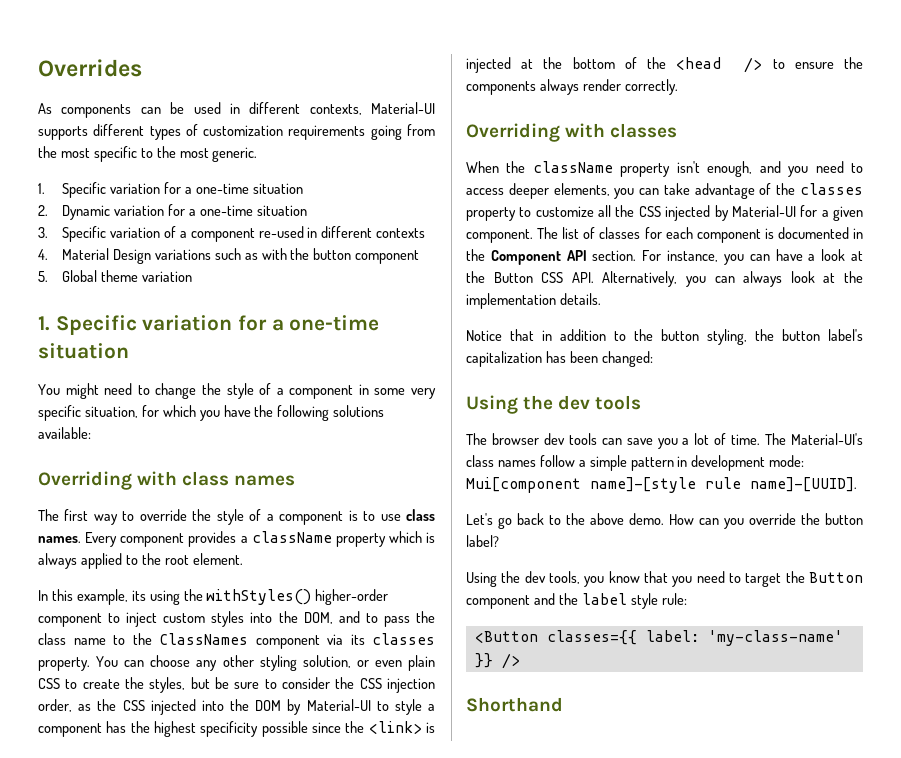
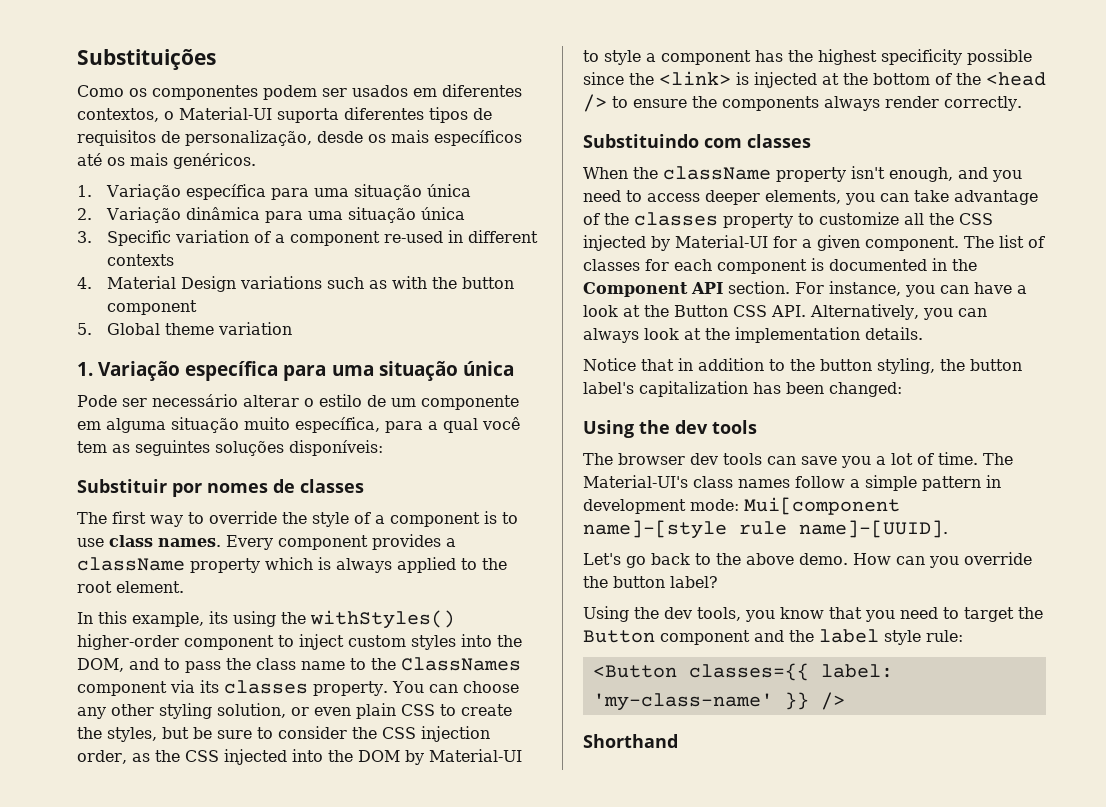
[38,59,142,77] [38,102,435,118] [38,124,435,140] [38,146,258,162] [38,182,303,198] [38,204,307,220] Overrides // As components can be used in different contexts, Material-UI supports different types of customization requirements going from the most specific to the most generic. // 1. Specific variation for a one-time situation // 2. Dynamic variation for a one-time situation -> [77,49,216,70] [77,84,522,100] [77,107,492,123] [77,130,522,146] [77,153,256,169] [77,184,471,200] [77,207,465,223] Substituições // Como os componentes podem ser usados em diferentes contextos, o Material-UI suporta diferentes tipos de requisitos de personalização, desde os mais específicos até os mais genéricos. // 1. Variação específica para uma situação única // 2. Variação dinâmica para uma situação única
[55,315,380,335] [38,343,129,359] [38,383,437,399] [38,405,385,421] [38,427,91,439] [38,471,296,490] Specific variation for a one-time situation // You might need to change the style of a component in some very specific situation, for which you have the following solutions available: // Overriding with class names -> [98,361,514,381] [77,394,519,410] [77,417,520,433] [77,440,383,456] [77,479,364,497] Variação específica para uma situação única // Pode ser necessário alterar o estilo de um componente em alguma situação muito específica, para a qual você tem as seguintes soluções disponíveis: // Substituir por nomes de classes
[466,123,606,142] Overriding with -> [583,134,742,148] Substituindo com

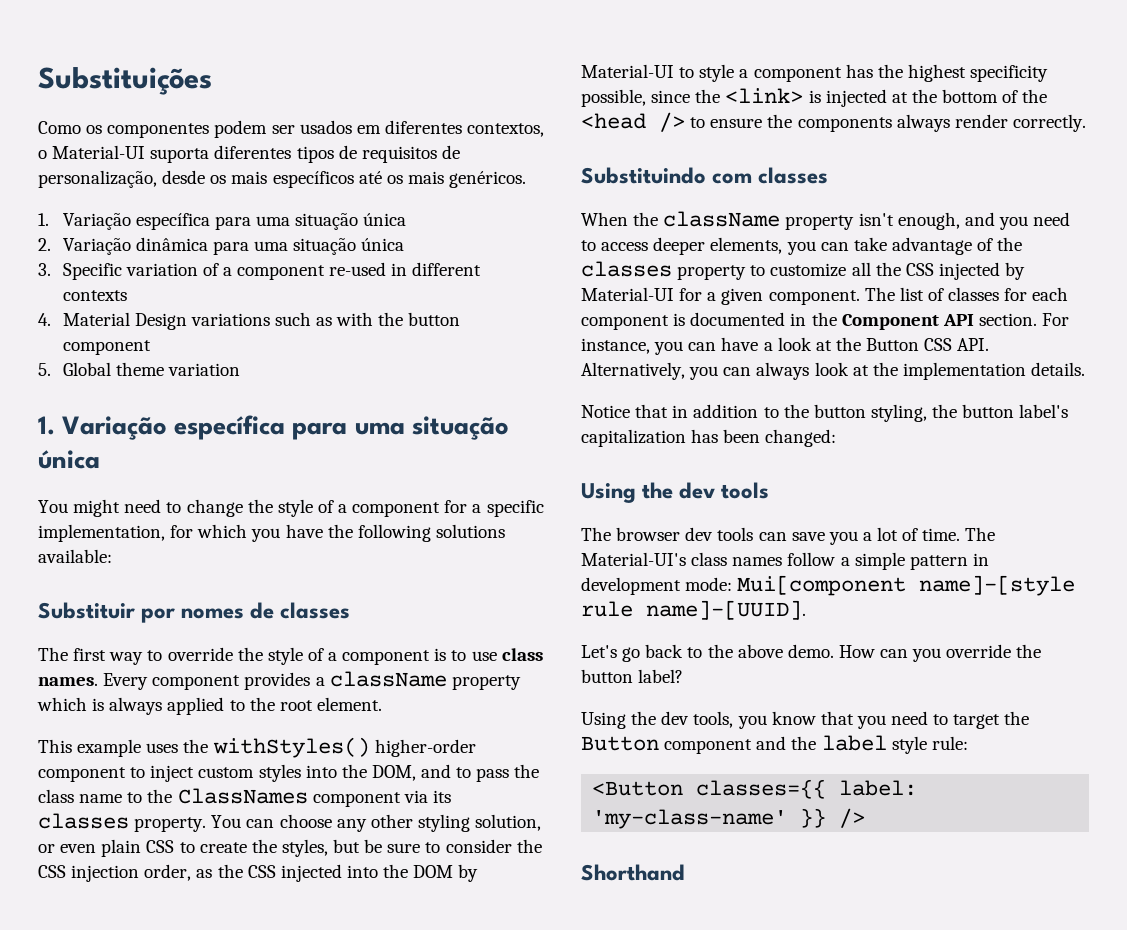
[77,394,519,410] [77,417,520,433] [77,440,383,456] Pode ser necessário alterar o estilo de um componente em alguma situação muito específica, para a qual você tem as seguintes soluções disponíveis: -> [38,499,544,517] [38,524,505,542] [38,549,112,563] You might need to change the style of a component for a specific implementation, for which you have the following solutions available:
[77,611,276,627] In this example, its using -> [38,739,179,757] This example uses
[967,49,1032,65] possible -> [581,89,646,107] possible,

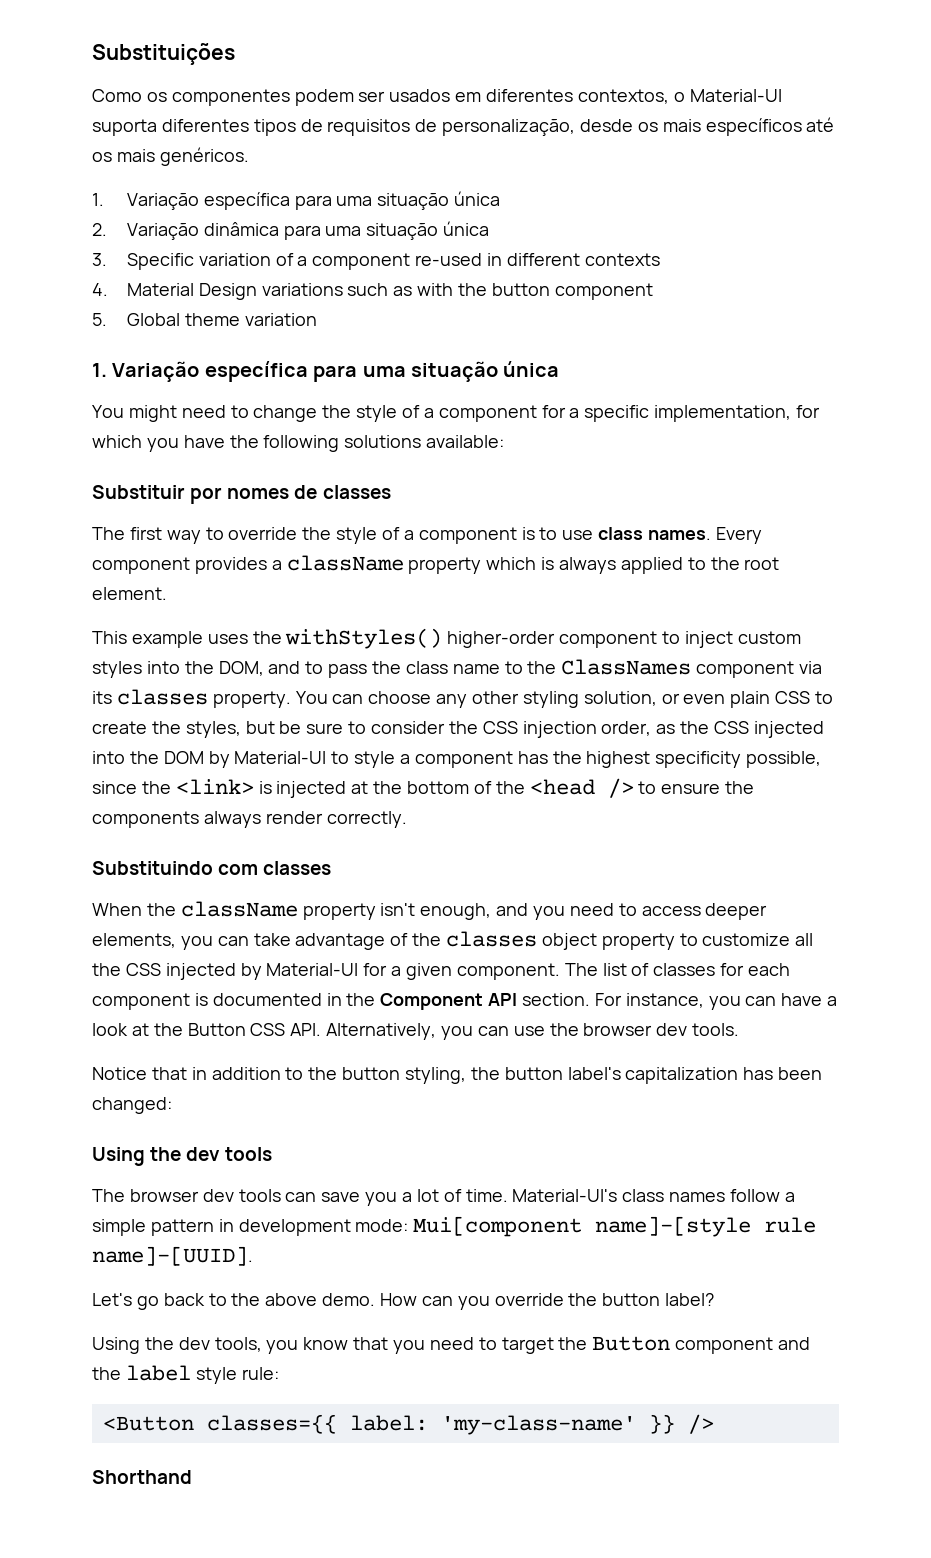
(672, 269) none -> [541,933,597,950] object
[756,362,1086,380] always look at the implementation details. -> [513,1023,740,1036] use the browser dev tools.
[965,527,996,541] The -> (508, 1195) none

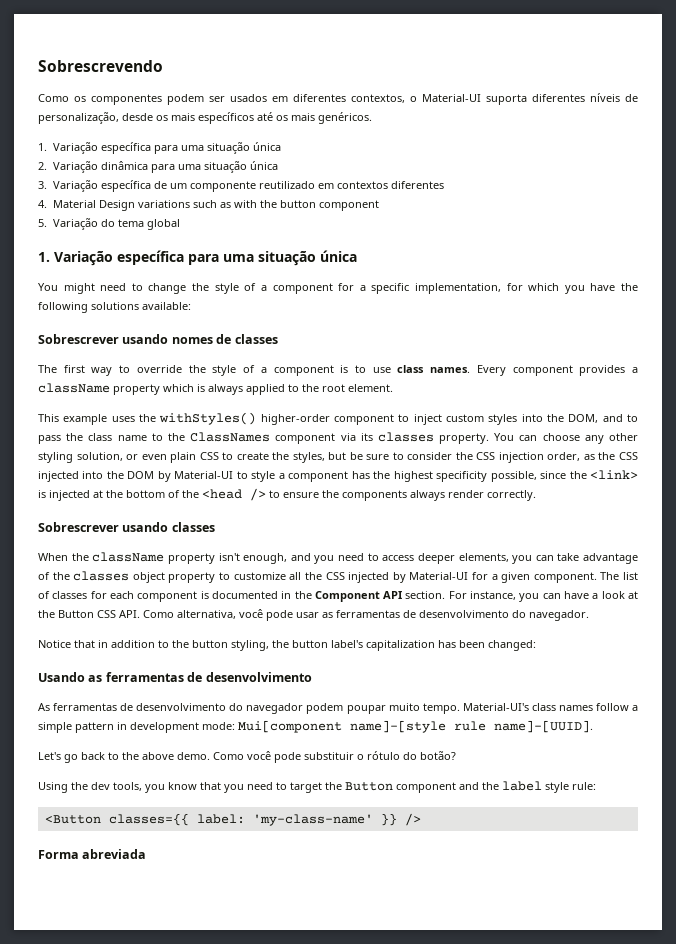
[92,43,235,65] Substituições -> [38,60,163,72] Sobrescrevendo
[253,119,411,136] tipos de requisitos -> [590,93,620,102] níveis
[126,253,660,270] Specific variation of a component re-used in different contexts -> [52,180,444,192] Variação específica de um componente reutilizado em contextos diferentes
[126,313,317,326] Global theme variation -> [52,218,180,230] Variação do tema global
[92,485,223,504] Substituir por -> [38,334,169,344] Sobrescrever usando
[92,861,259,875] Substituindo com -> [38,522,169,532] Sobrescrever usando
[326,1023,740,1040] Alternatively, you can use the browser dev tools. -> [143,609,589,621] Como alternativa, você pode usar as ferramentas de desenvolvimento do navegador.
[92,1147,273,1166] [92,1189,508,1206] Using the dev tools // The browser dev tools can save you a lot of time. -> [38,672,312,682] [38,703,460,714] Usando as ferramentas de desenvolvimento // As ferramentas de desenvolvimento do navegador podem poupar muito tempo.
[380,1293,715,1310] How can you override the button label? -> [213,751,456,763] Como você pode substituir o rótulo do botão?
[92,1470,192,1484] Shorthand -> [38,849,147,859] Forma abreviada

